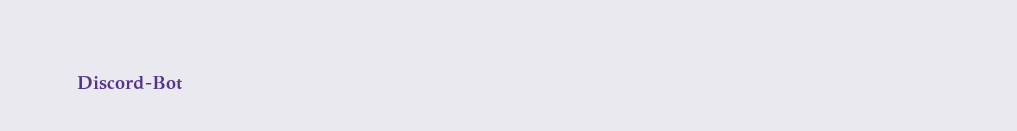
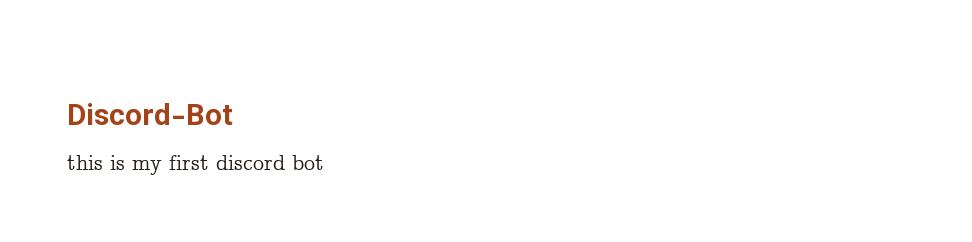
(182, 83) none -> [67,155,324,175] // this is my first discord bot

